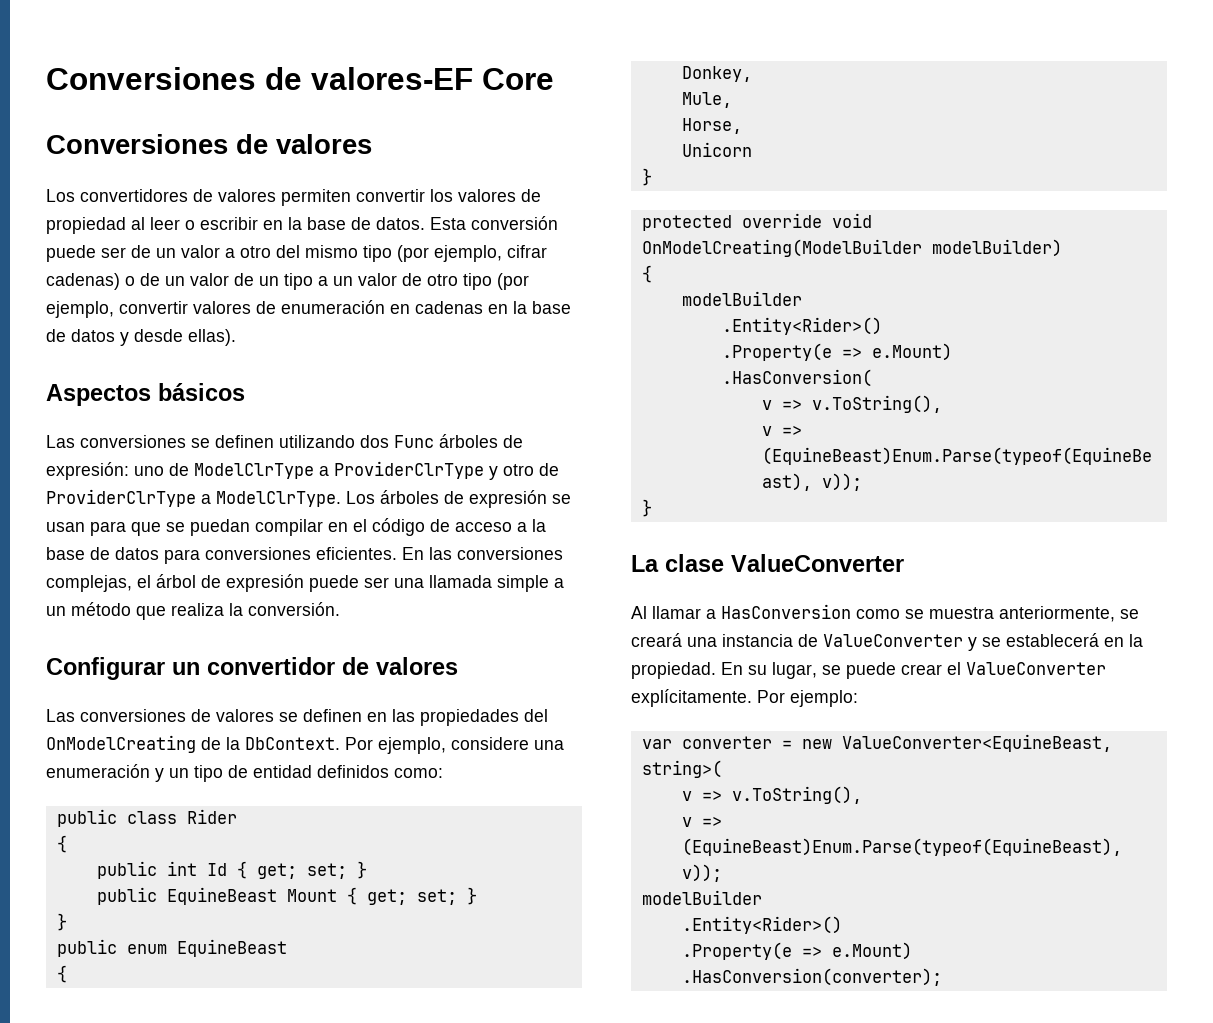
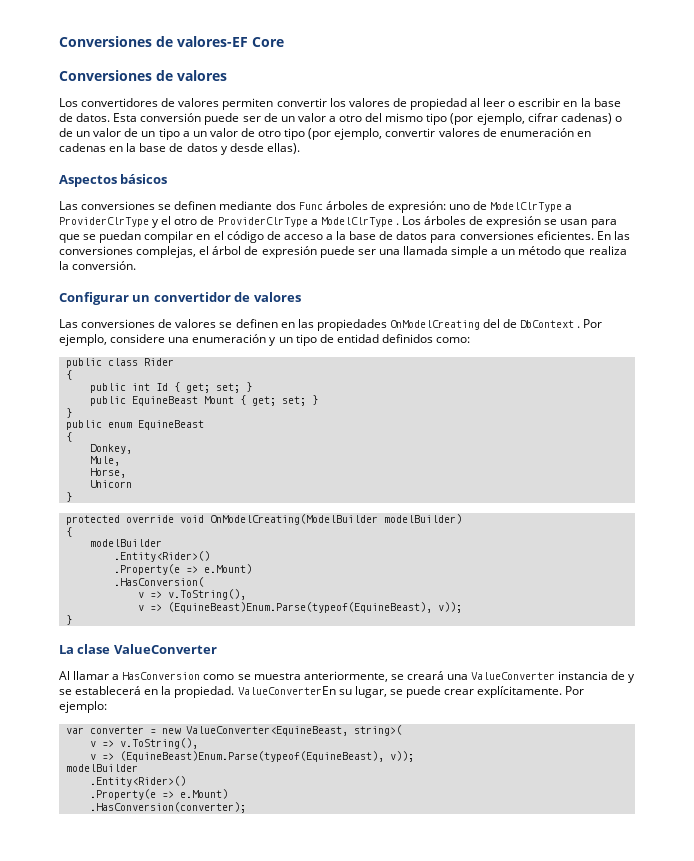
[279,435,355,448] utilizando -> [219,201,273,210] mediante
(498, 473) none -> [161,216,172,225] el
[216,491,341,507] ModelClrType. -> [320,217,399,227] ModelClrType .
[524,709,548,722] [46,735,340,753] del OnModelCreating de la DbContext. -> [389,319,581,330] OnModelCreating del de DbContext .
(717, 642) none -> [471,672,556,680] ValueConverter
[823,634,963,647] ValueConverter -> (626, 675) none
[721,662,743,675] En -> [237,686,336,695] ValueConverterEn
[947,662,1106,675] el ValueConverter -> (475, 692) none

